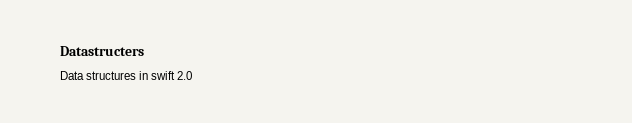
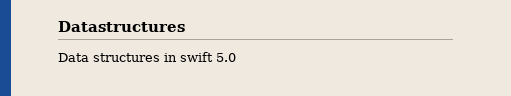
[60,46,144,56] Datastructers -> [58,21,185,32] Datastructures
[177,71,193,80] 2.0 -> [216,53,236,62] 5.0

